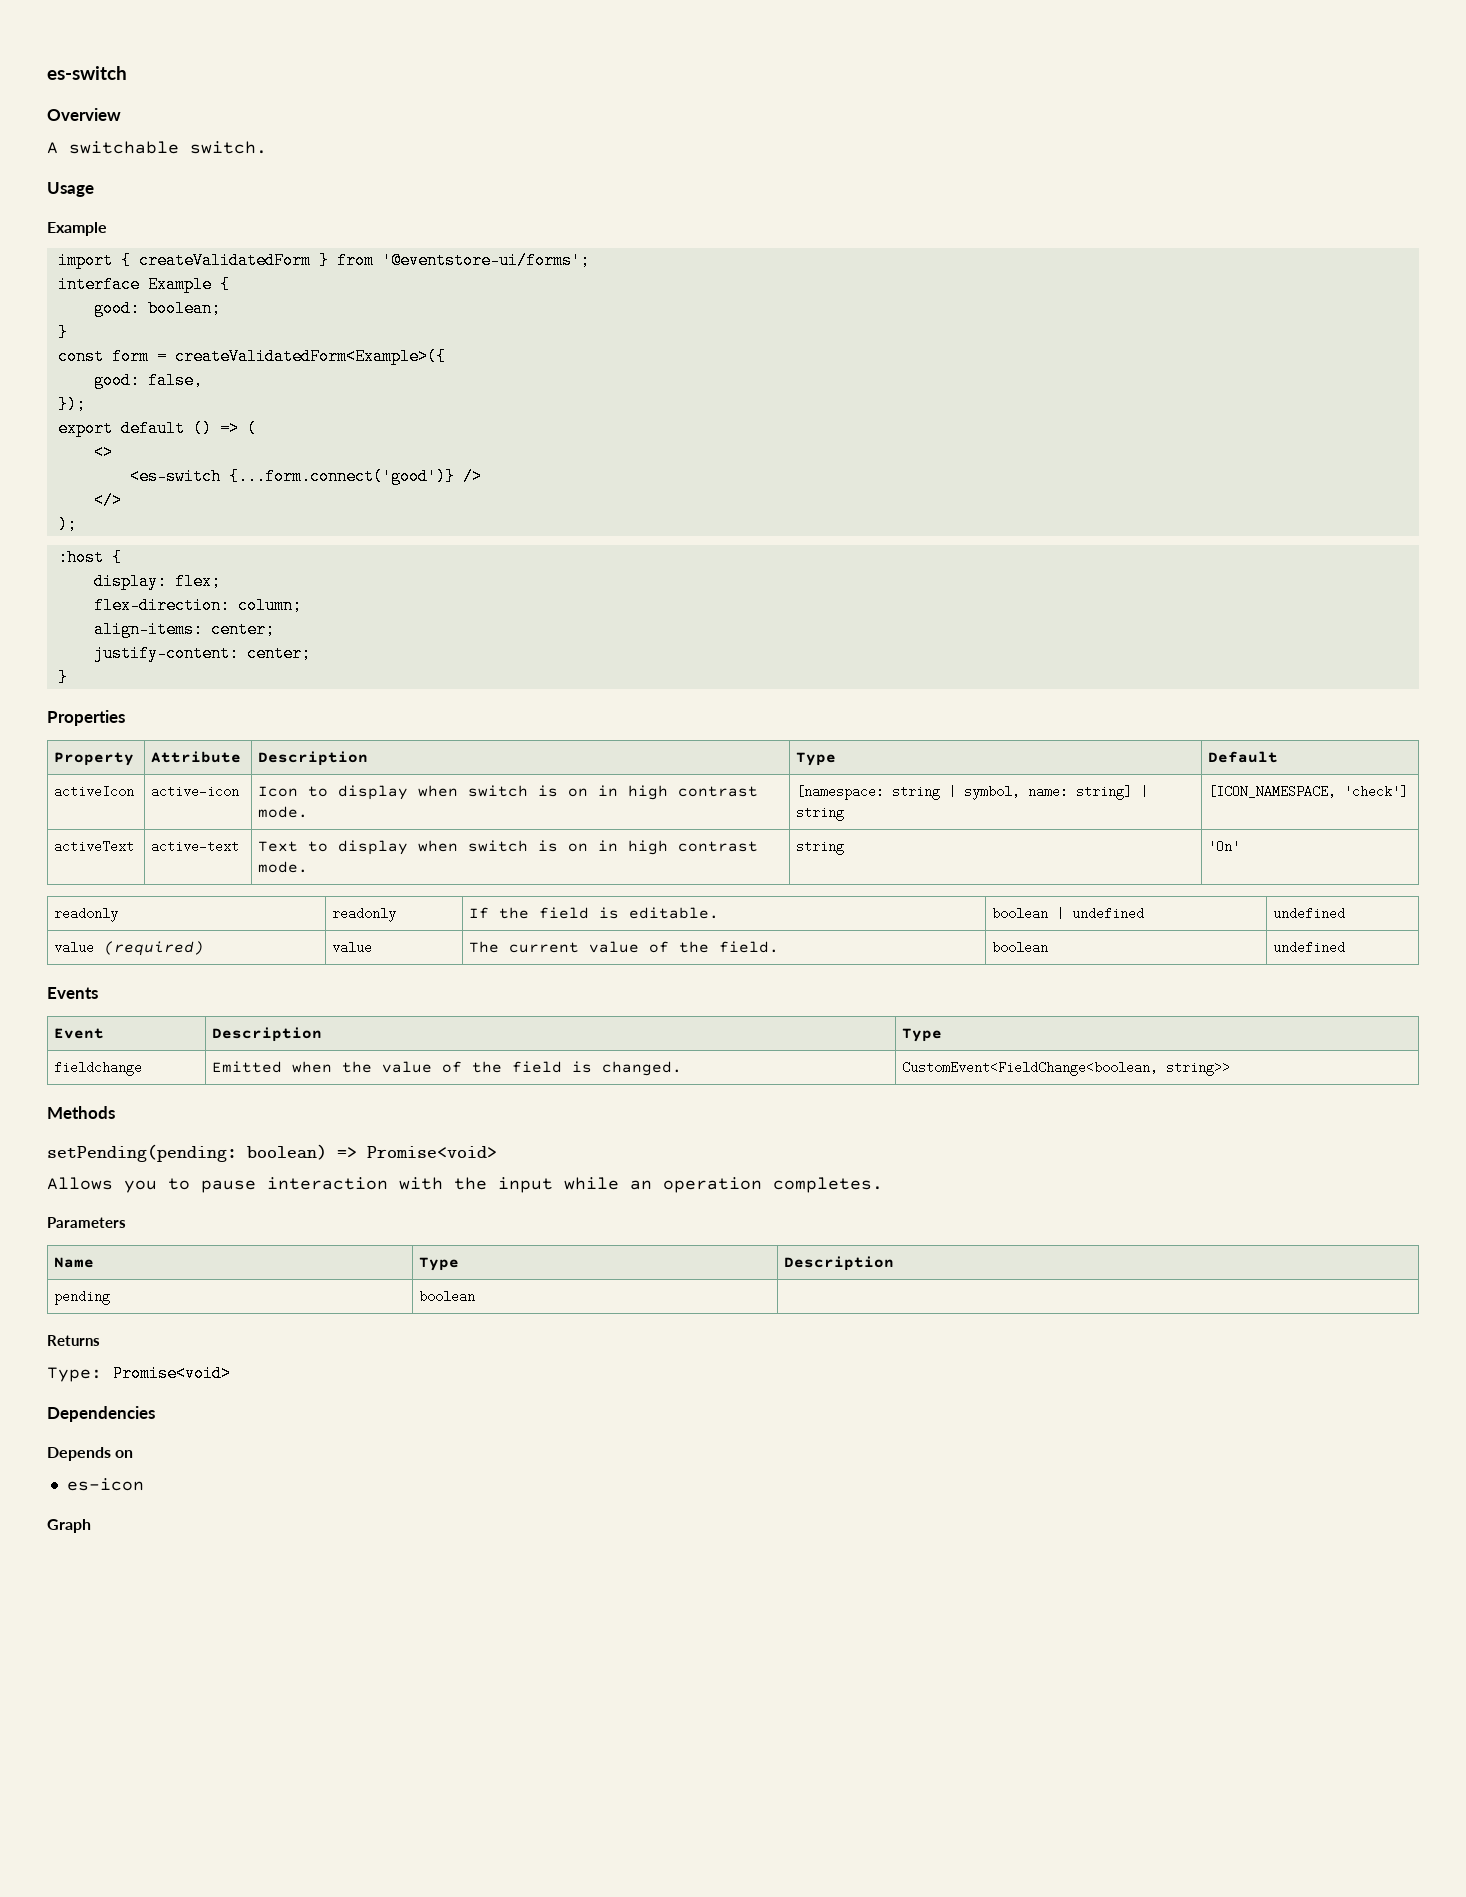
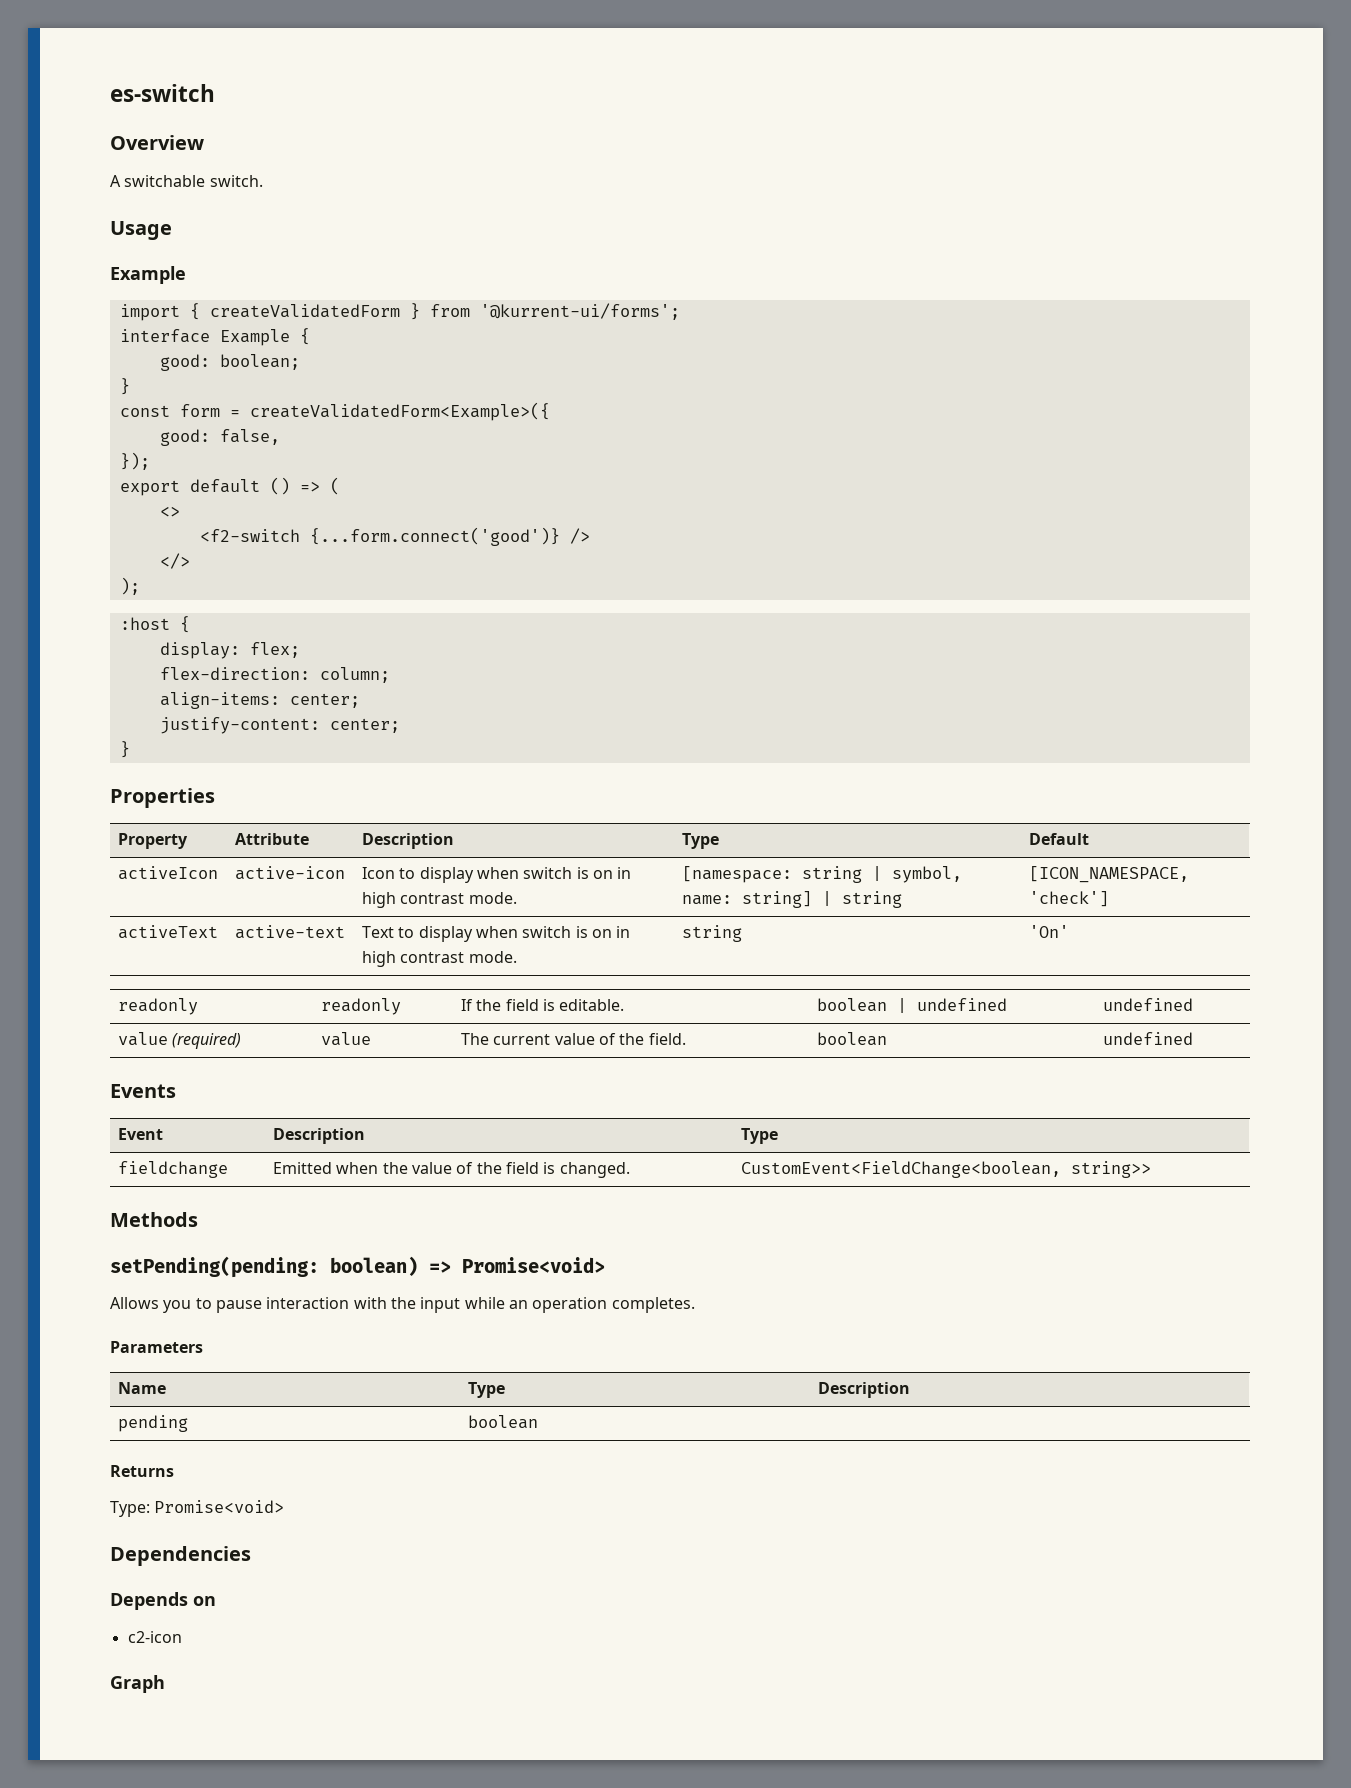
[381,252,590,269] '@eventstore-ui/forms'; -> [479,303,680,320] '@kurrent-ui/forms';
[129,468,221,485] <es-switch -> [199,529,300,542] <f2-switch
[66,1478,144,1491] es-icon -> [127,1631,182,1643] c2-icon

